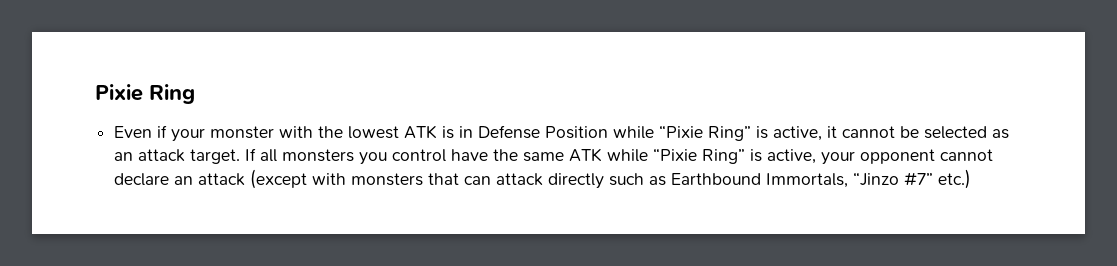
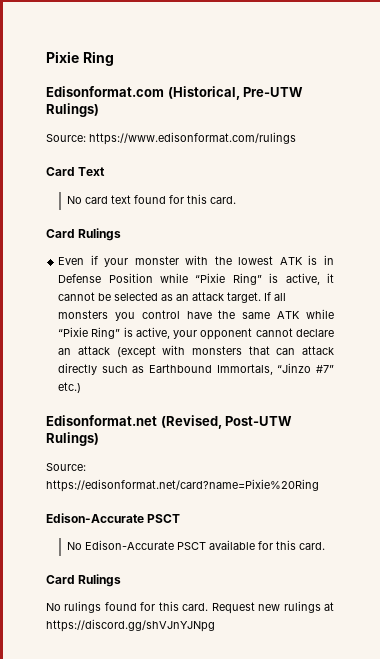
(195, 94) none -> [46,86,304,100] [46,103,99,117] [46,132,296,145] [46,167,106,176] [67,194,237,204] [46,228,122,241] // Edisonformat.com (Historical, Pre-UTW Rulings) // Source: https://www.edisonformat.com/rulings // Card Text // No card text found for this card. // Card Rulings
(972, 179) none -> [46,415,293,429] [46,432,99,446] [46,463,86,471] [46,479,319,492] [46,513,181,523] [67,540,326,550] [46,574,122,587] [46,601,335,614] [46,619,215,632] // Edisonformat.net (Revised, Post-UTW Rulings) // Source: https://edisonformat.net/card?name=Pixie%20Ring // Edison-Accurate PSCT // No Edison-Accurate PSCT available for this card. // Card Rulings // No rulings found for this card. Request new rulings at https://discord.gg/shVJnYJNpg

